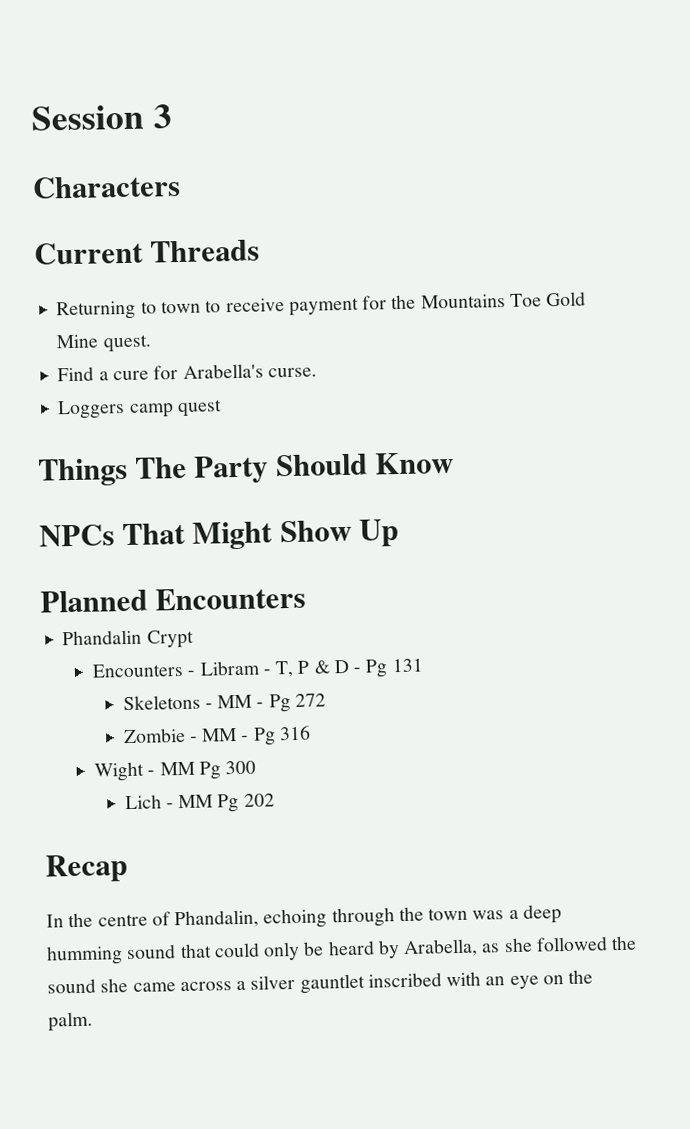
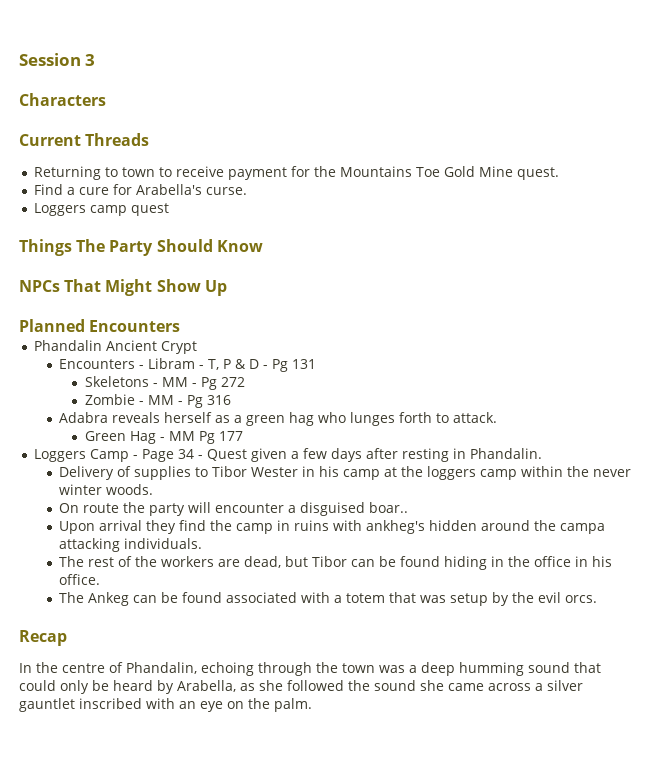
(143, 637) none -> [105,340,157,351] Ancient
[93,760,257,782] [124,793,275,813] Wight - MM Pg 300 // Lich - MM Pg 202 -> [59,412,498,426] [84,431,243,444] [33,448,542,462] [59,466,632,480] [59,484,154,495] [59,502,409,516] [59,520,606,534] [59,538,203,552] [59,556,613,570] [59,574,101,585] [59,592,598,606] Adabra reveals herself as a green hag who lunges forth to attack. // Green Hag - MM Pg 177 // Loggers Camp - Page 34 - Quest given a few days after resting in Phandalin. // Delivery of supplies to Tibor Wester in his camp at the loggers camp within the never winter woods. // On route the party will encounter a disguised boar.. // Upon arrival they find the camp in ruins with ankheg's hidden around the campa attacking individuals. // The rest of the workers are dead, but Tibor can be found hiding in the office in his office. // The Ankeg can be found associated with a totem that was setup by the evil orcs.

